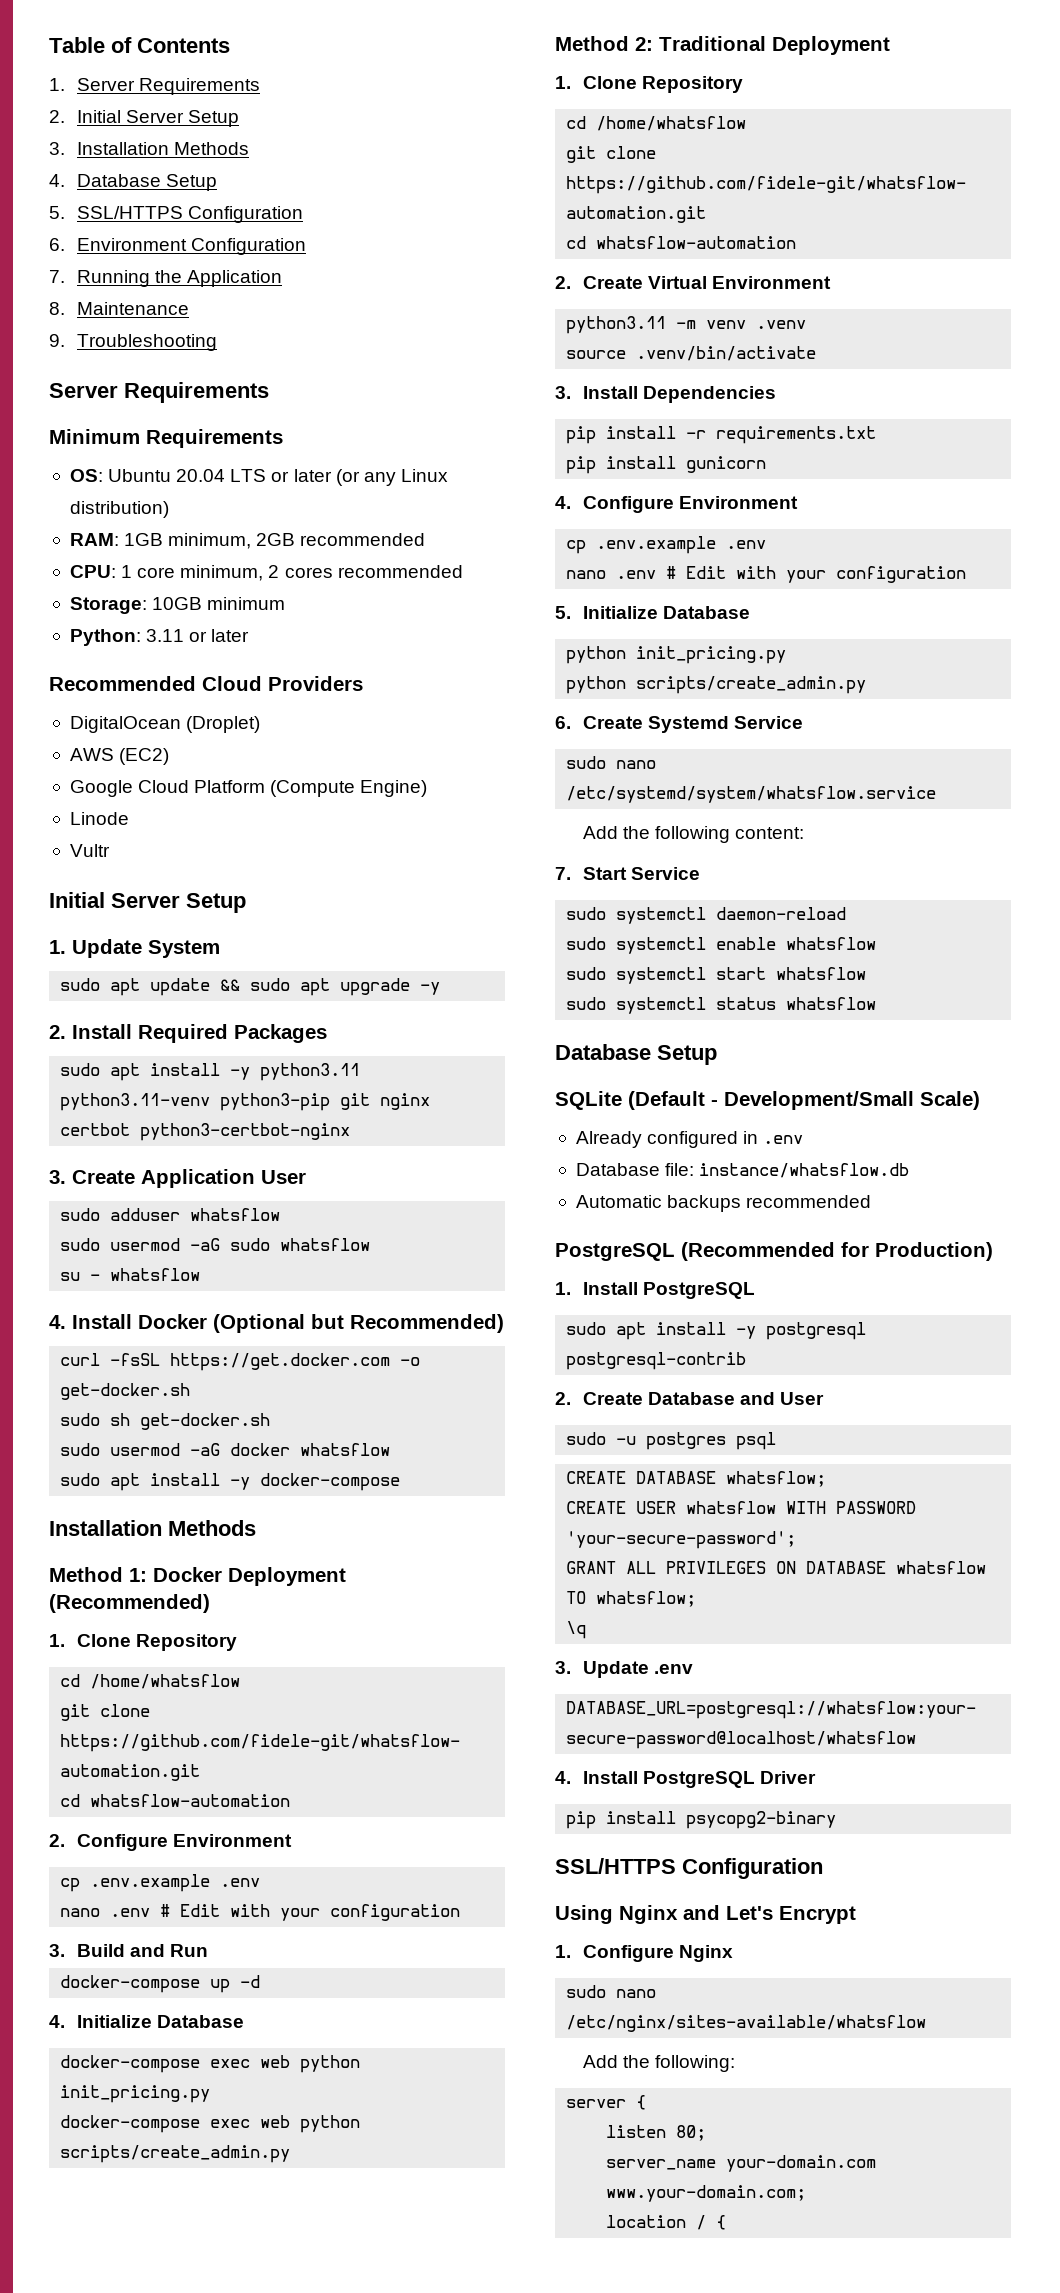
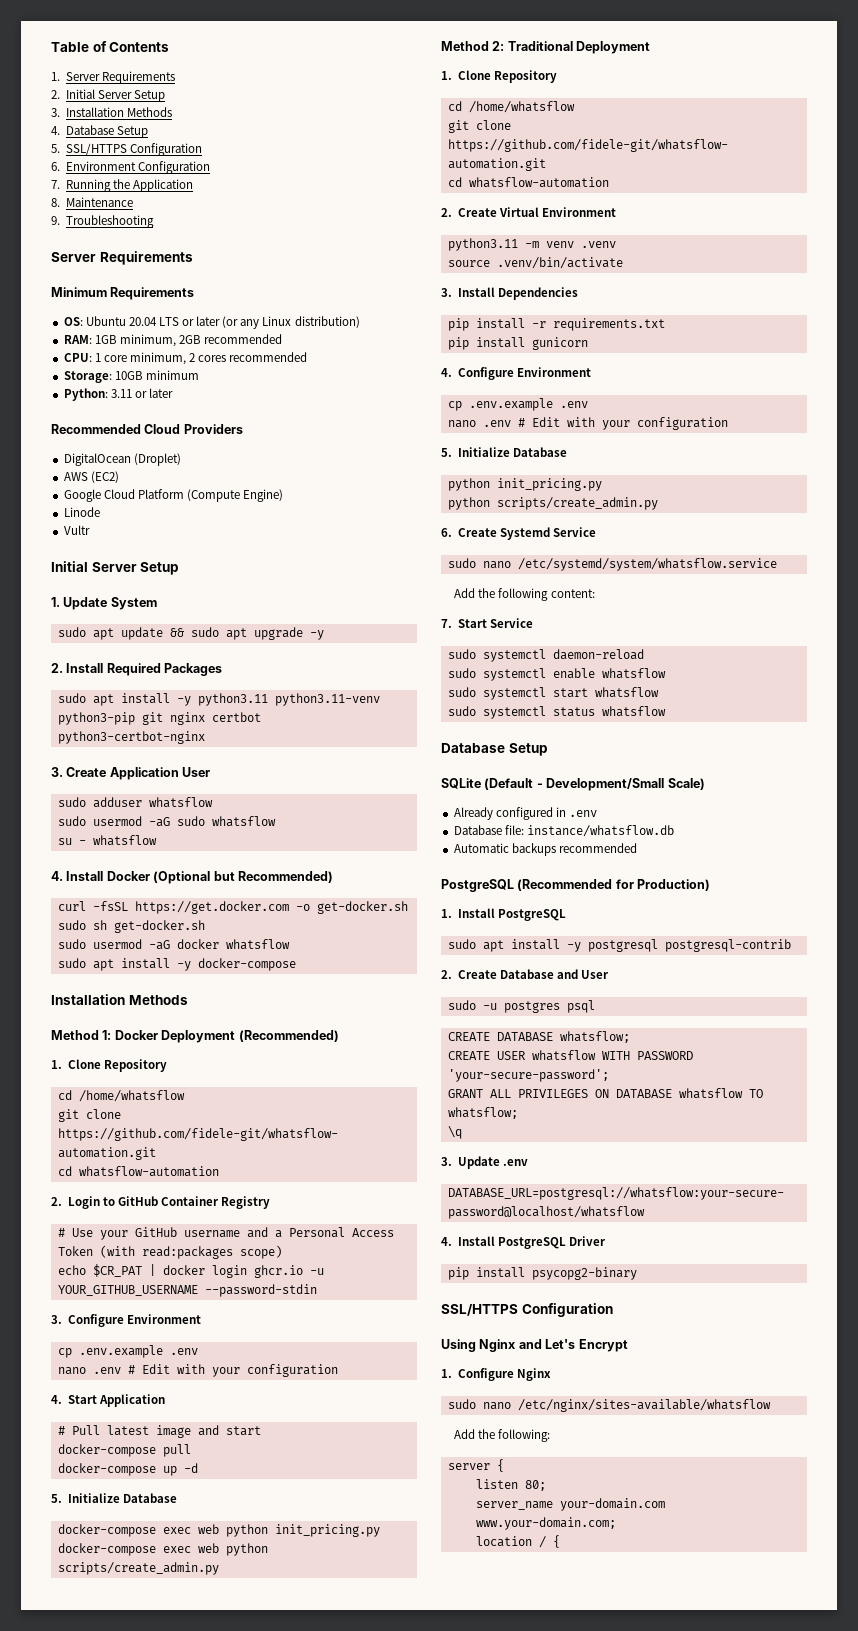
(65, 1840) none -> [67,1196,271,1209] [57,1227,394,1240] [57,1245,282,1259] [57,1264,324,1278] [57,1284,317,1297] [51,1315,62,1324] Login to GitHub Container Registry // # Use your GitHub username and a Personal Access Token (with read:packages scope) // echo $CR_PAT | docker login ghcr.io -u YOUR_GITHUB_USERNAME --password-stdin // 3.
[49,1944,209,1957] 3. Build and Run -> [51,1394,165,1407] [57,1425,261,1438] [57,1444,191,1457] 4. Start Application // # Pull latest image and start // docker-compose pull
[49,2015,65,2028] 4. -> [51,1494,62,1503] 5.

